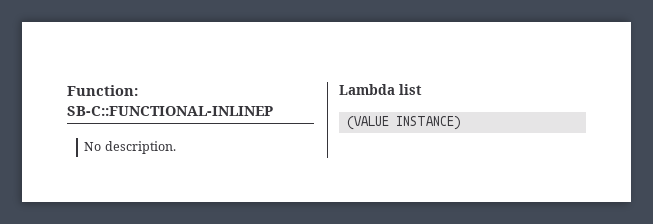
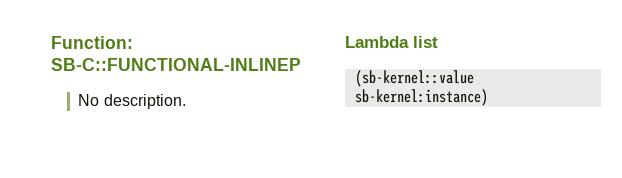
[346,116,461,130] (VALUE INSTANCE) -> [354,70,474,87] [354,89,488,106] (sb-kernel::value sb-kernel:instance)

